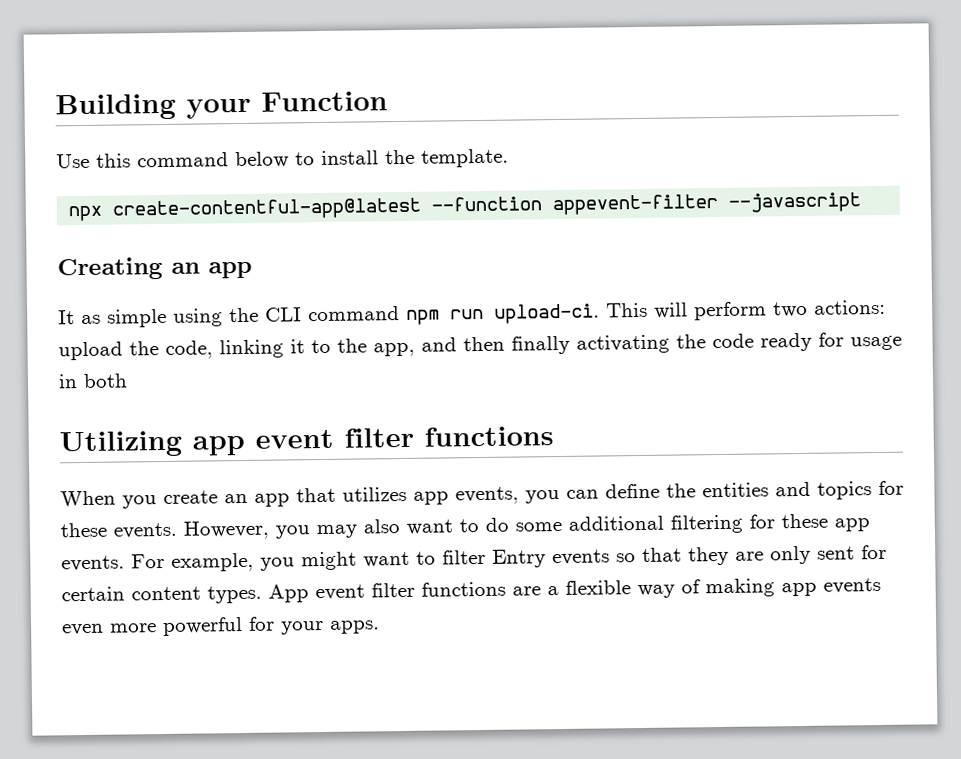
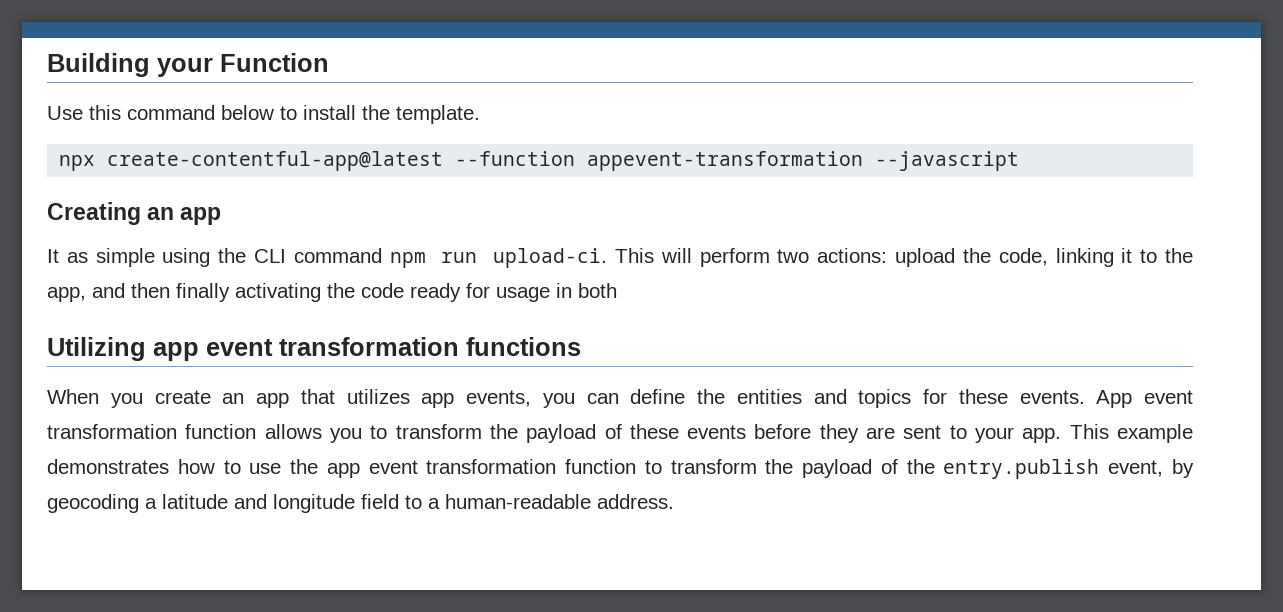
[552,193,719,216] appevent-filter -> [587,151,864,171] appevent-transformation
[344,427,414,448] filter -> [279,337,459,356] transformation
[183,513,870,540] [61,544,887,572] [61,577,881,604] [62,616,380,637] However, you may also want to do some additional filtering for these app events. For example, you might want to filter Entry events so that they are only sent for certain content types. App event filter functions are a flexible way of making app events even more powerful for your apps. -> [1096,390,1193,408] [47,424,1193,443] [47,459,1194,479] [47,494,674,513] App event transformation function allows you to transform the payload of these events before they are sent to your app. This example demonstrates how to use the app event transformation function to transform the payload of the entry.publish event, by geocoding a latitude and longitude field to a human-readable address.

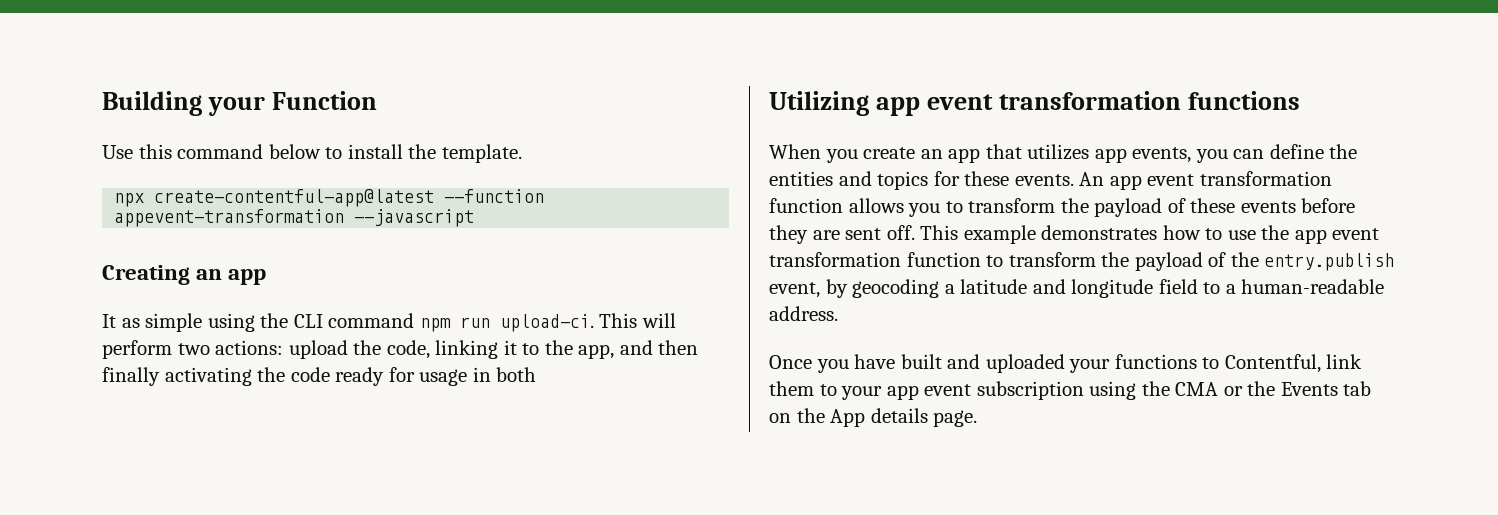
[1096,390,1133,408] App -> [1079,172,1142,190] An app
[949,425,1062,443] to your app. -> [886,225,915,240] off.
(674, 501) none -> [769,354,1363,373] [769,381,1372,400] [769,408,978,427] // Once you have built and uploaded your functions to Contentful, link them to your app event subscription using the CMA or the Events tab on the App details page.

